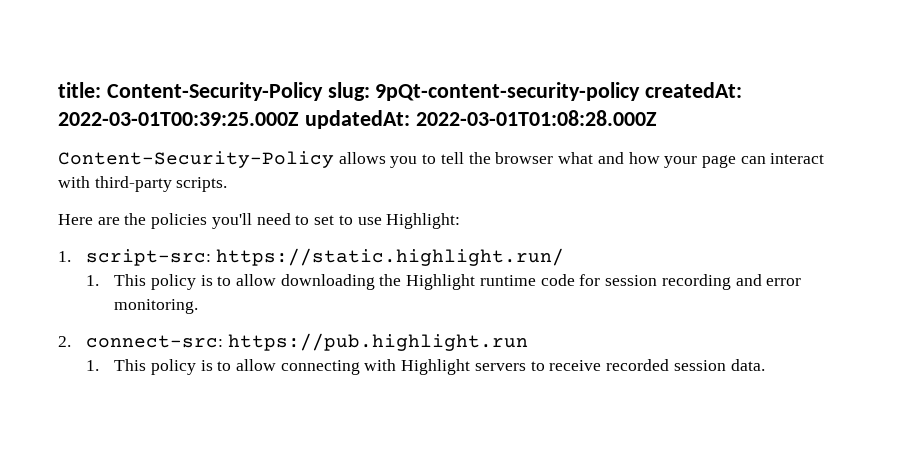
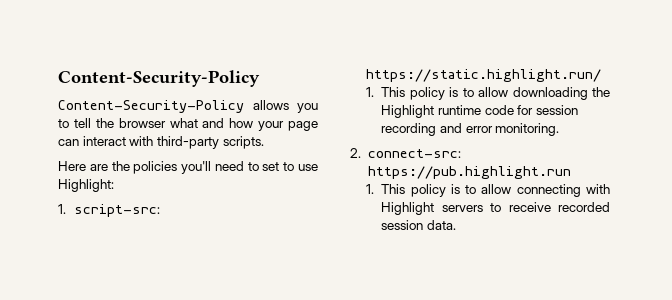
[58,82,743,101] [58,110,657,129] title: Content-Security-Policy slug: 9pQt-content-security-policy createdAt: 2022-03-01T00:39:25.000Z updatedAt: 2022-03-01T01:08:28.000Z -> [58,70,260,87] Content-Security-Policy

